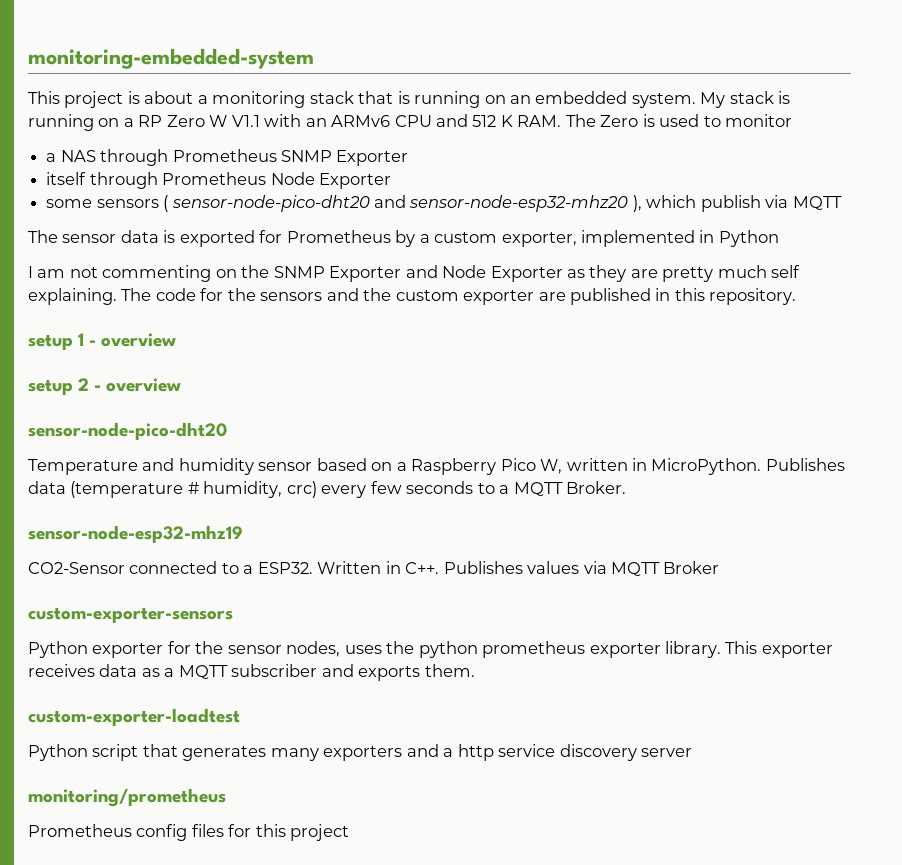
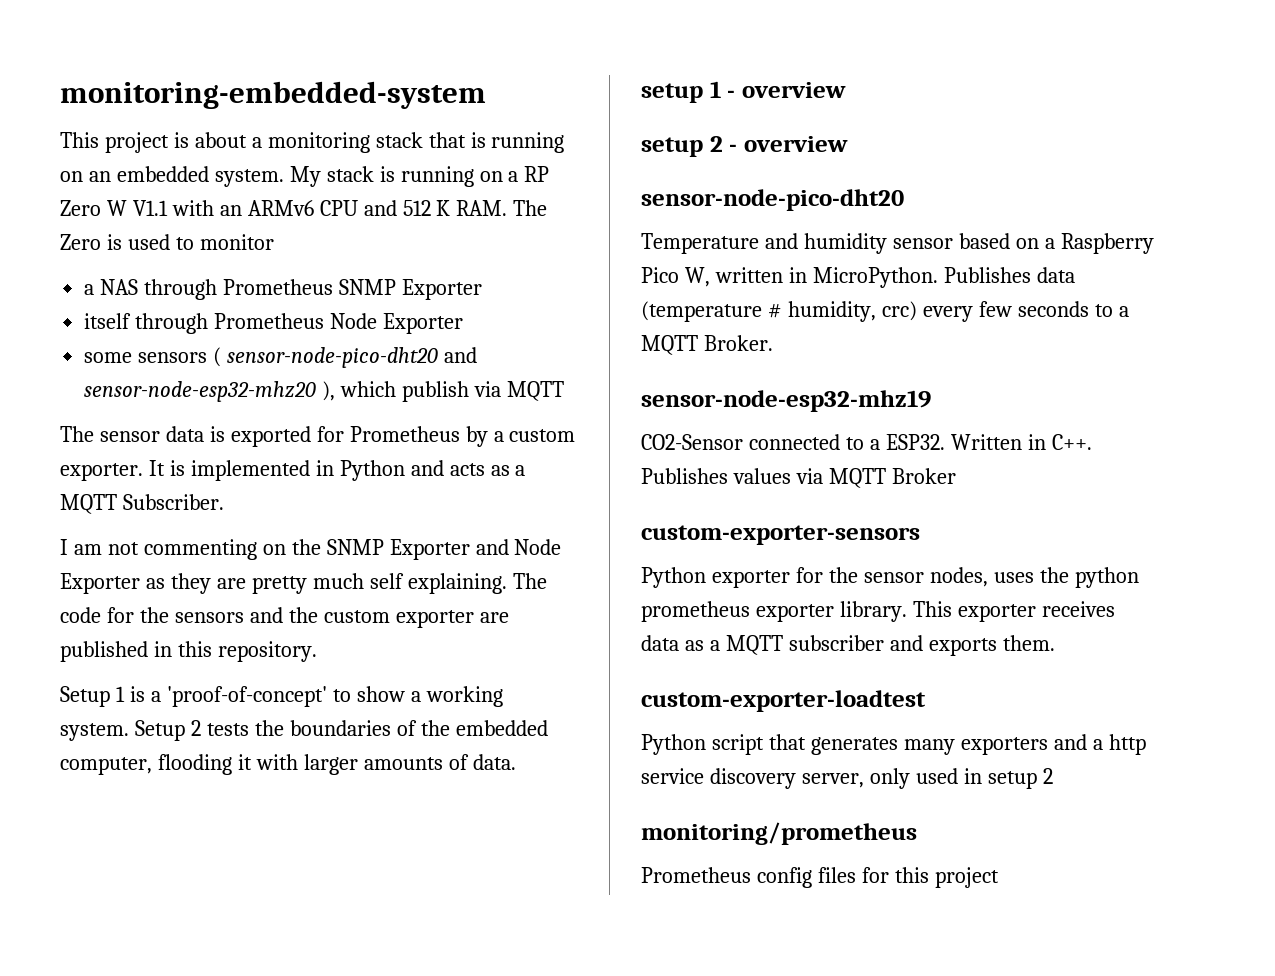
[501,232,577,247] exporter, -> [60,460,185,481] exporter. It is
(779, 238) none -> [410,460,526,476] [60,494,224,514] and acts as a MQTT Subscriber.
(797, 296) none -> [60,686,503,707] [60,720,548,741] [60,754,516,775] // Setup 1 is a 'proof-of-concept' to show a working system. Setup 2 tests the boundaries of the embedded computer, flooding it with larger amounts of data.
[641,748,693,757] server -> [801,768,1053,789] server, only used in setup 2

